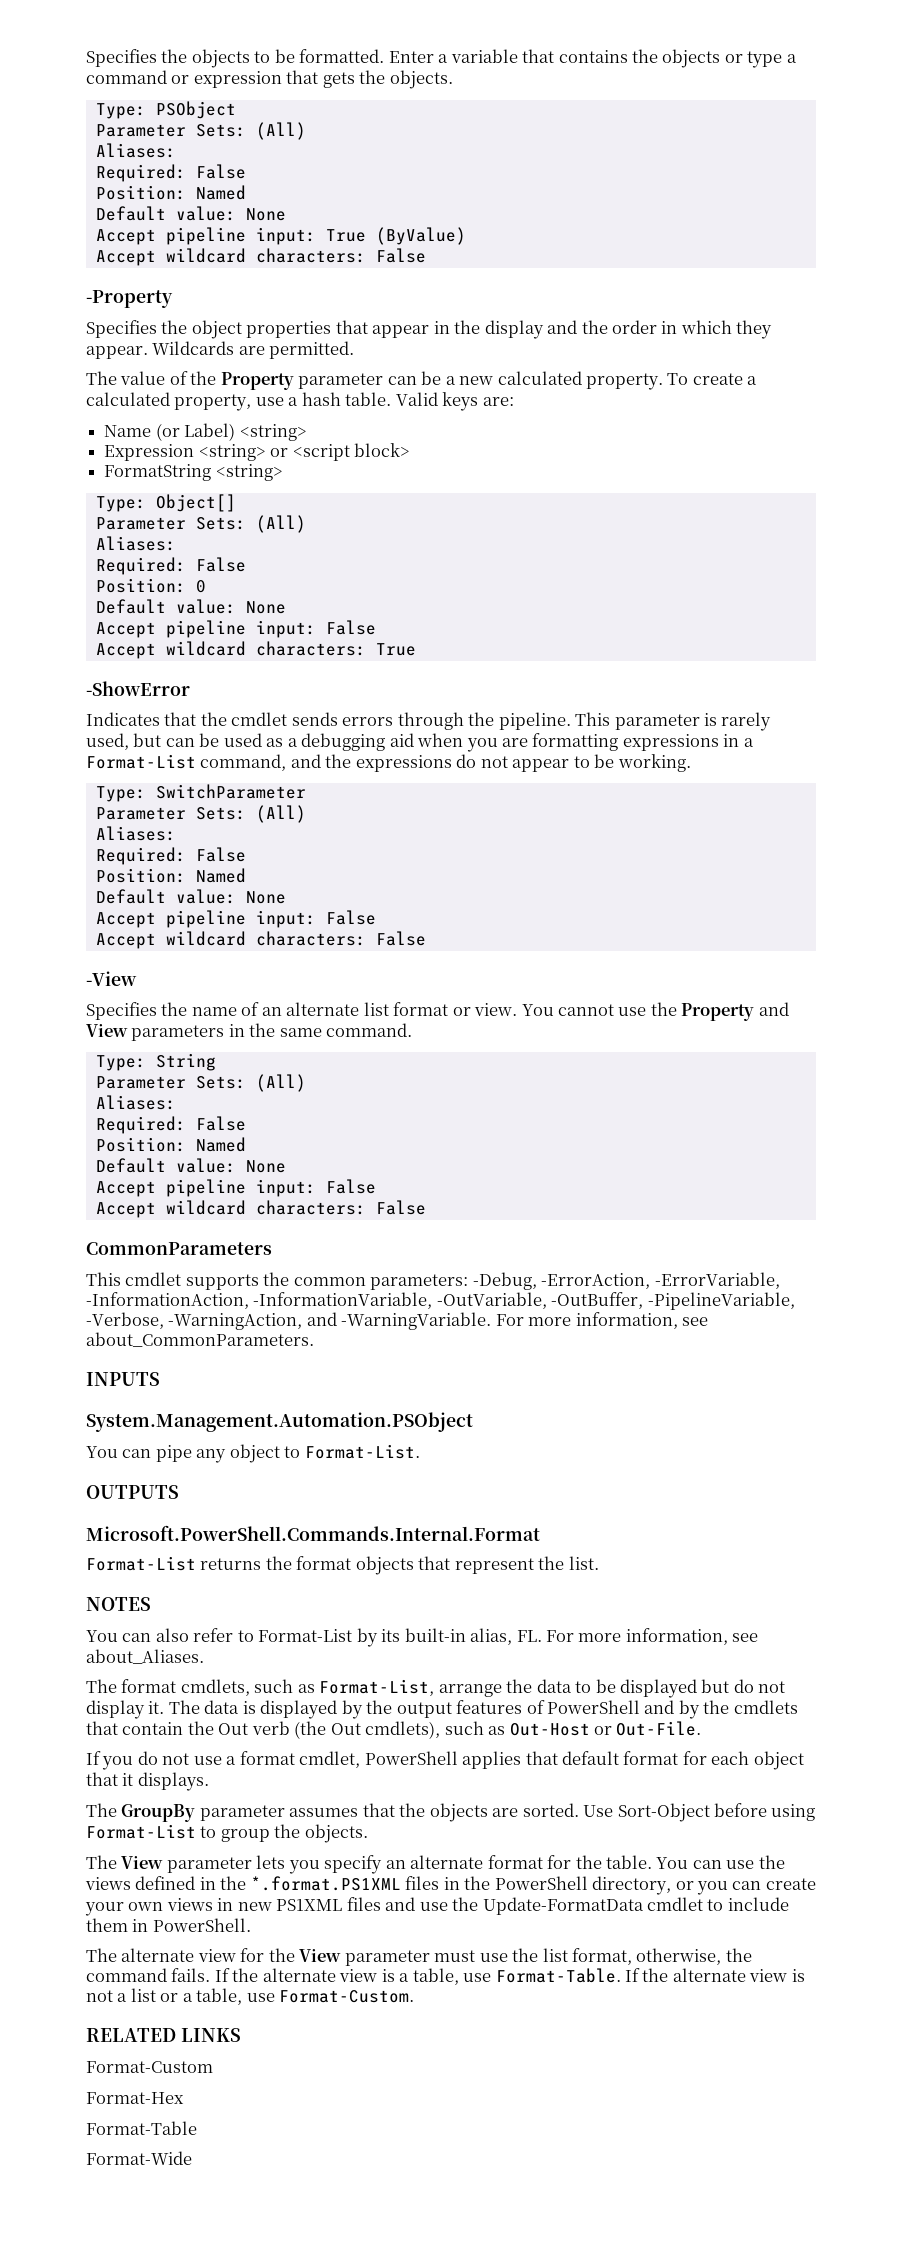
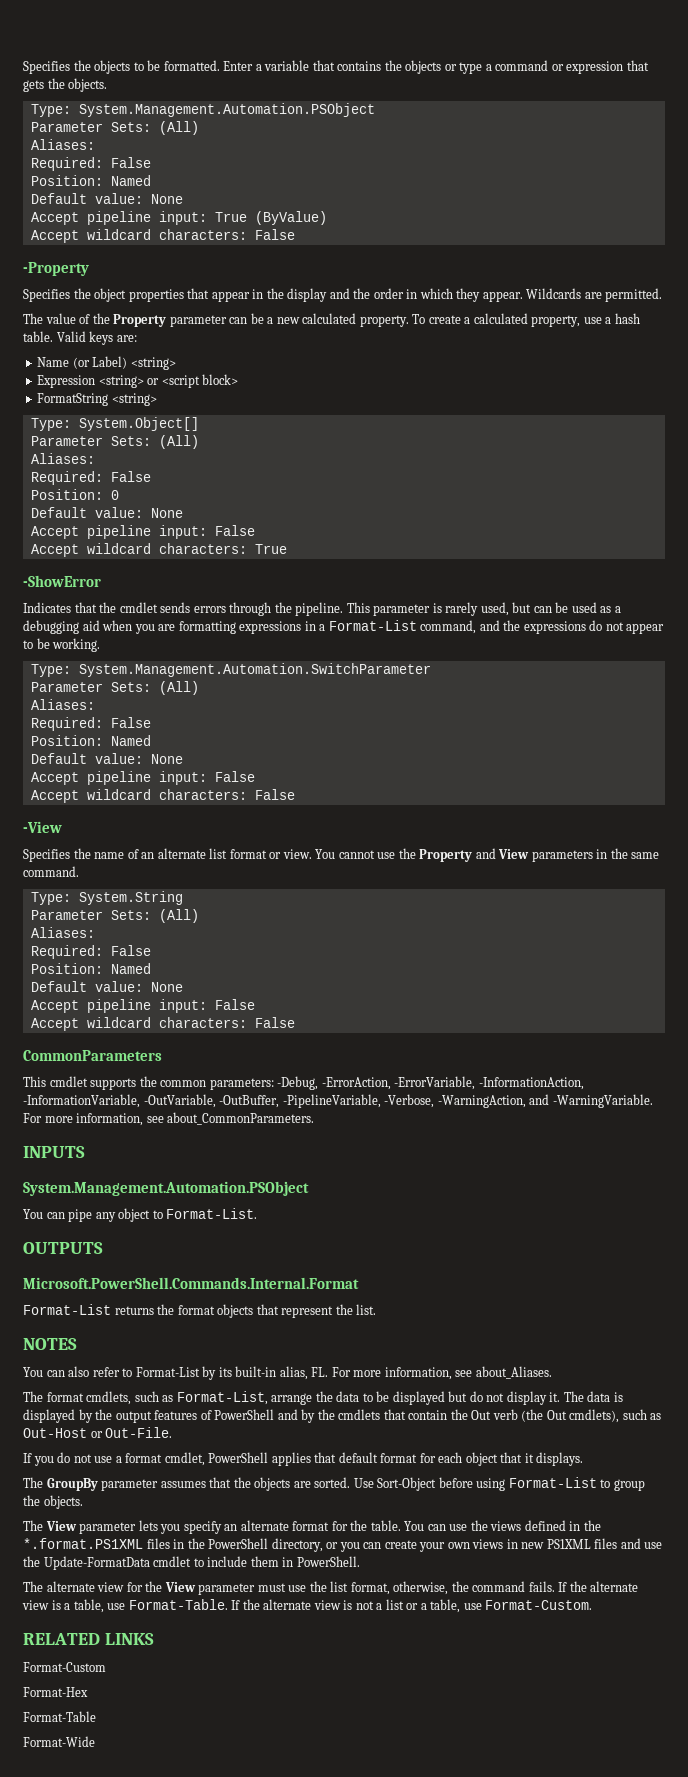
[155,101,236,119] PSObject -> [78,103,375,117] System.Management.Automation.PSObject
[155,494,236,512] Object[] -> [78,417,199,431] System.Object[]
[155,784,306,799] SwitchParameter -> [78,663,431,677] System.Management.Automation.SwitchParameter
[155,1053,216,1071] String -> [78,891,183,905] System.String

